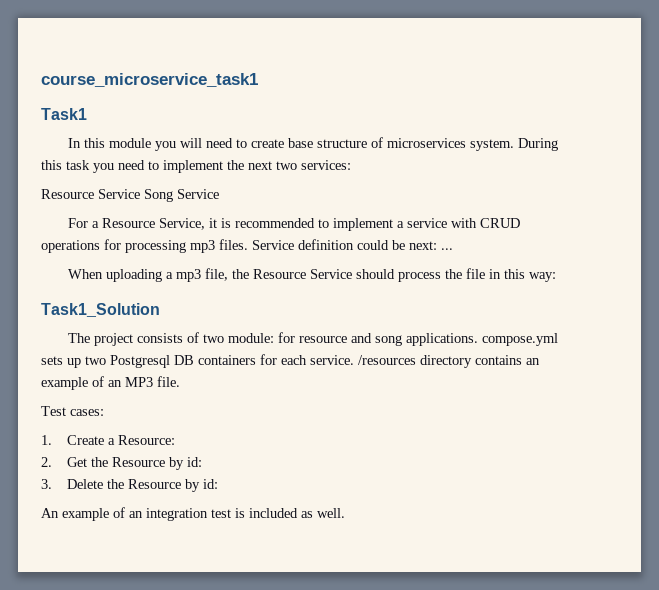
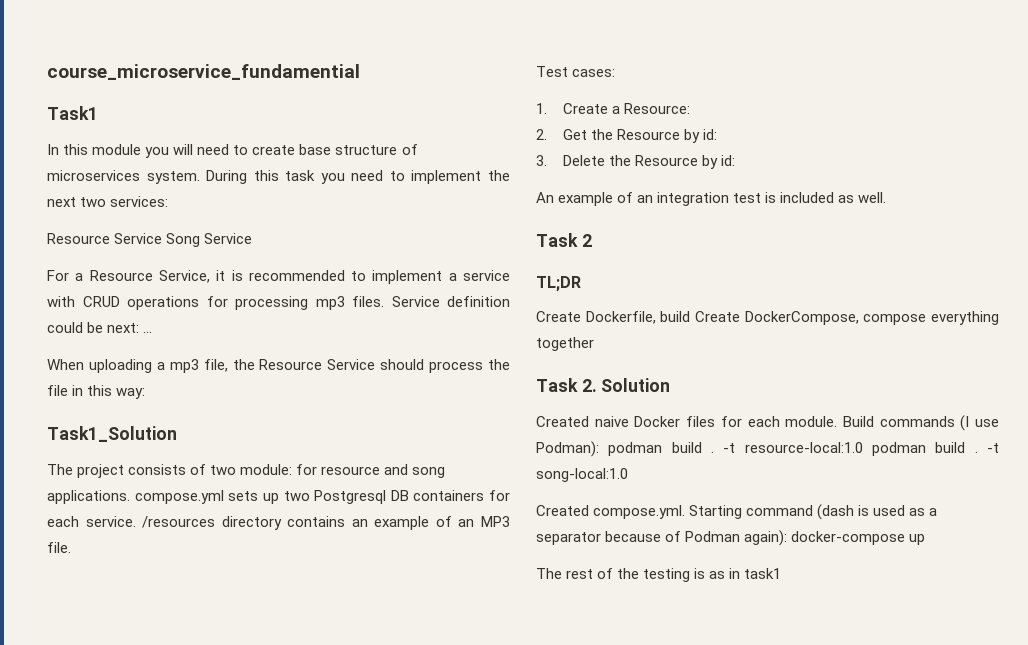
[41,73,258,87] course_microservice_task1 -> [47,64,360,80] course_microservice_fundamential
(345, 513) none -> [536,233,592,247] [536,276,581,292] [536,311,1000,325] [536,337,594,351] [536,378,671,392] [536,415,999,431] [536,441,999,457] [536,468,628,482] [536,504,938,520] [536,530,926,546] [536,568,782,582] // Task 2 // TL;DR // Create Dockerfile, build Create DockerCompose, compose everything together // Task 2. Solution // Created naive Docker files for each module. Build commands (I use Podman): podman build . -t resource-local:1.0 podman build . -t song-local:1.0 // Created compose.yml. Starting command (dash is used as a separator because of Podman again): docker-compose up // The rest of the testing is as in task1

